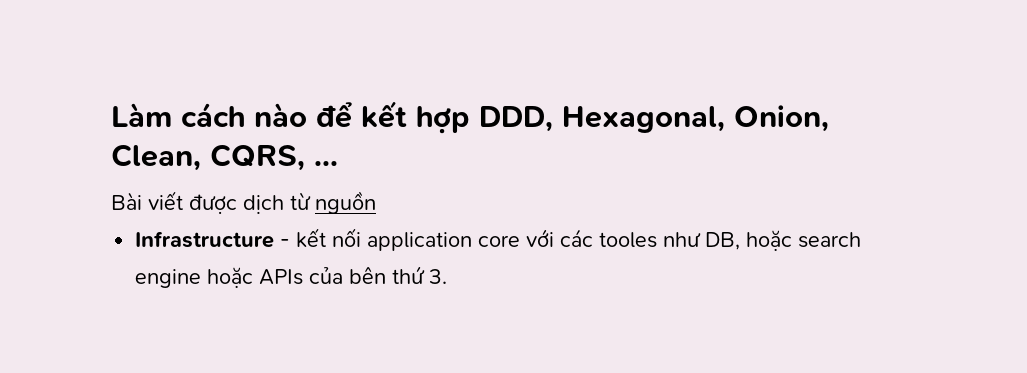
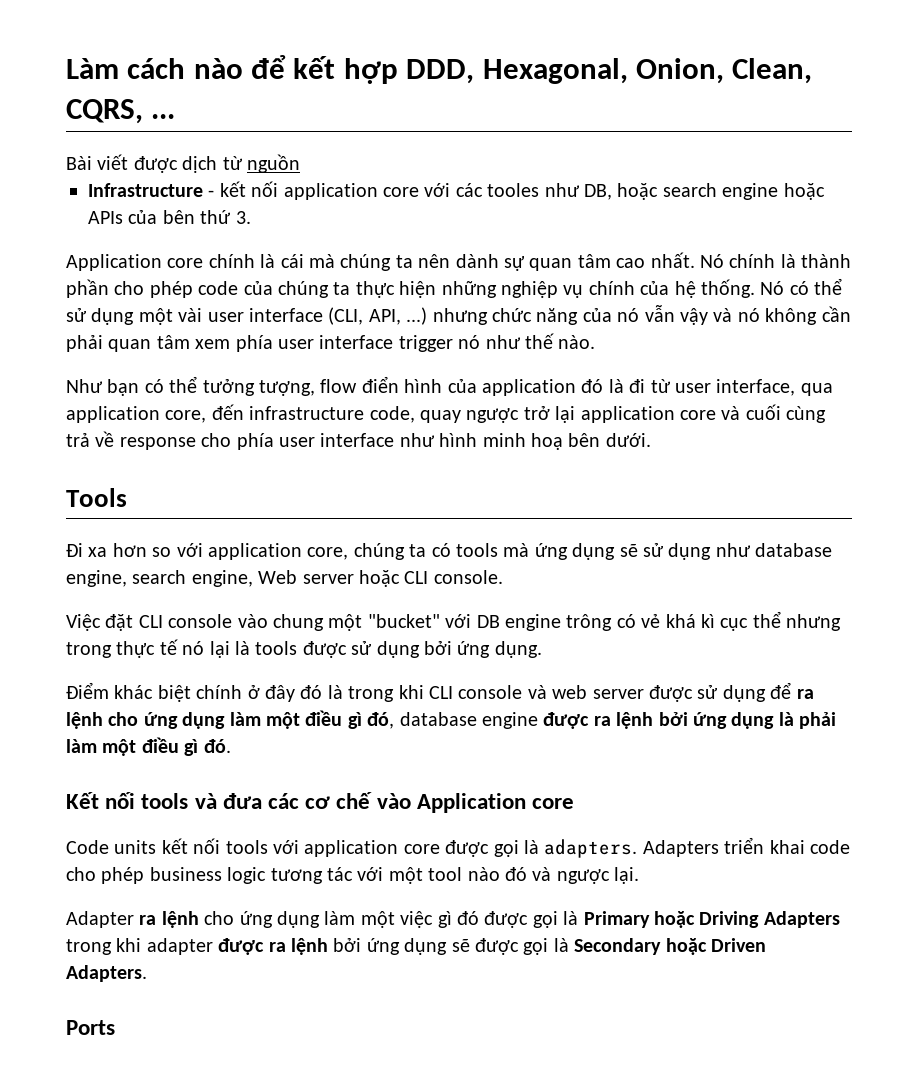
(448, 276) none -> [66,252,852,271] [66,278,843,298] [66,305,851,325] [66,333,596,352] [66,376,833,396] [66,404,827,423] [66,431,651,450] [66,488,127,507] [66,543,833,560] [66,570,503,587] [66,611,842,631] [66,639,542,658] [66,682,814,702] [66,710,837,729] [66,737,231,756] [66,792,575,813] [66,837,850,858] [66,867,640,884] [66,911,840,928] [66,938,766,955] [66,965,147,982] [66,1020,115,1035] // Application core chính là cái mà chúng ta nên dành sự quan tâm cao nhất. Nó chính là thành phần cho phép code của chúng ta thực hiện những nghiệp vụ chính của hệ thống. Nó có thể sử dụng một vài user interface (CLI, API, ...) nhưng chức năng của nó vẫn vậy và nó không cần phải quan tâm xem phía user interface trigger nó như thế nào. // Như bạn có thể tưởng tượng, flow điển hình của application đó là đi từ user interface, qua application core, đến infrastructure code, quay ngược trở lại application core và cuối cùng trả về response cho phía user interface như hình minh hoạ bên dưới. // Tools // Đi xa hơn so với application core, chúng ta có tools mà ứng dụng sẽ sử dụng như database engine, search engine, Web server hoặc CLI console. // Việc đặt CLI console vào chung một "bucket" với DB engine trông có vẻ khá kì cục thể nhưng trong thực tế nó lại là tools được sử dụng bởi ứng dụng. // Điểm khác biệt chính ở đây đó là trong khi CLI console và web server được sử dụng để ra lệnh cho ứng dụng làm một điều gì đó, database engine được ra lệnh bởi ứng dụng là phải làm một điều gì đó. // Kết nối tools và đưa các cơ chế vào Application core // Code units kết nối tools với application core được gọi là adapters. Adapters triển khai code cho phép business logic tương tác với một tool nào đó và ngược lại. // Adapter ra lệnh cho ứng dụng làm một việc gì đó được gọi là Primary hoặc Driving Adapters trong khi adapter được ra lệnh bởi ứng dụng sẽ được gọi là Secondary hoặc Driven Adapters. // Ports

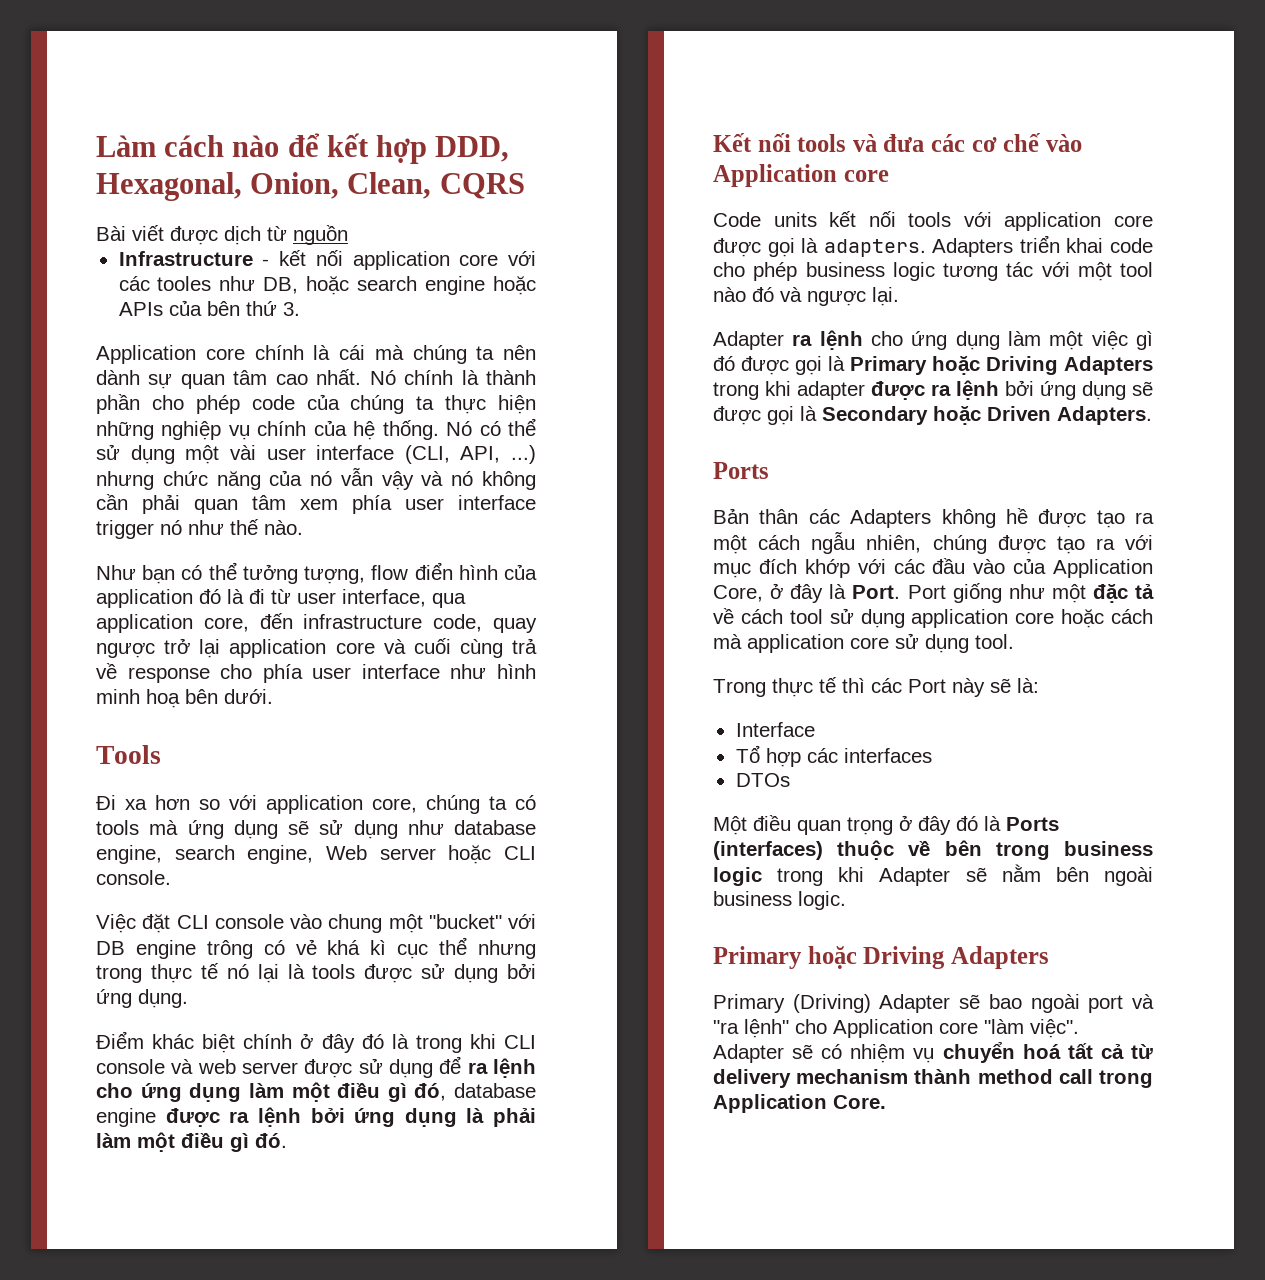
[66,99,176,124] CQRS, ... -> [439,173,525,199] CQRS
(115, 1027) none -> [713,508,1154,528] [713,532,1153,554] [713,558,1153,578] [713,583,1154,603] [713,608,1153,628] [713,633,1014,653] [713,677,1039,697] [735,722,815,737] [735,745,932,767] [735,773,790,787] [713,815,1059,835] [713,840,1153,860] [713,864,1153,886] [713,891,846,910] [713,946,1049,969] [713,994,1154,1013] [713,1019,1079,1038] [713,1042,1153,1063] [713,1069,1153,1088] [713,1094,886,1113] // Bản thân các Adapters không hề được tạo ra một cách ngẫu nhiên, chúng được tạo ra với mục đích khớp với các đầu vào của Application Core, ở đây là Port. Port giống như một đặc tả về cách tool sử dụng application core hoặc cách mà application core sử dụng tool. // Trong thực tế thì các Port này sẽ là: // Interface // Tổ hợp các interfaces // DTOs // Một điều quan trọng ở đây đó là Ports (interfaces) thuộc về bên trong business logic trong khi Adapter sẽ nằm bên ngoài business logic. // Primary hoặc Driving Adapters // Primary (Driving) Adapter sẽ bao ngoài port và "ra lệnh" cho Application core "làm việc". Adapter sẽ có nhiệm vụ chuyển hoá tất cả từ delivery mechanism thành method call trong Application Core.

